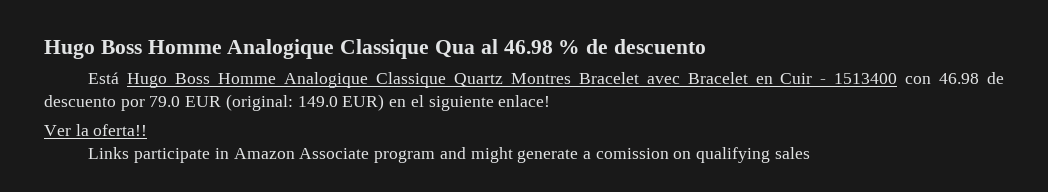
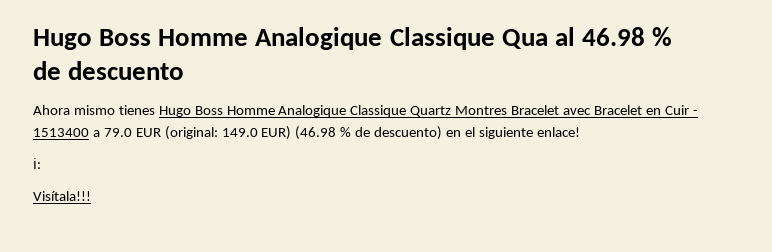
[88,72,120,84] Está -> [33,105,155,115] Ahora mismo tienes
[905,72,1004,84] [44,95,145,111] con 46.98 de descuento por -> [92,130,100,137] a
(385, 102) none -> [295,126,443,140] (46.98 % de descuento)
[44,124,148,136] [88,147,810,163] Ver la oferta!! // Links participate in Amazon Associate program and might generate a comission on qualifying sales -> [33,158,41,169] [33,191,91,201] ℹ: // Visítala!!!

